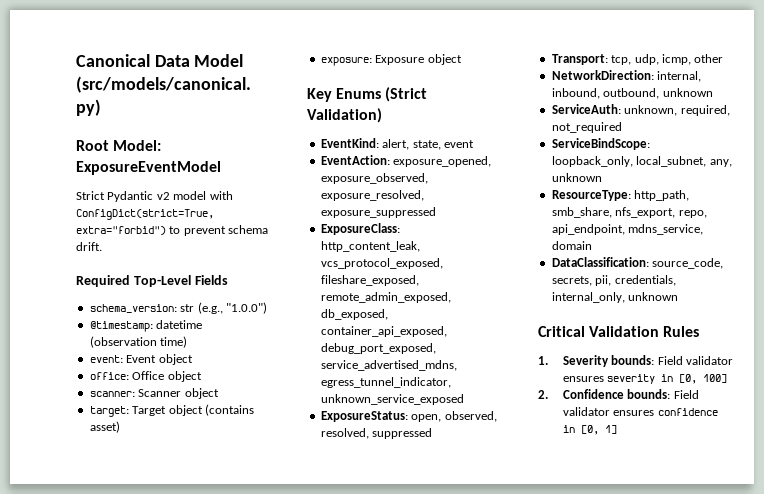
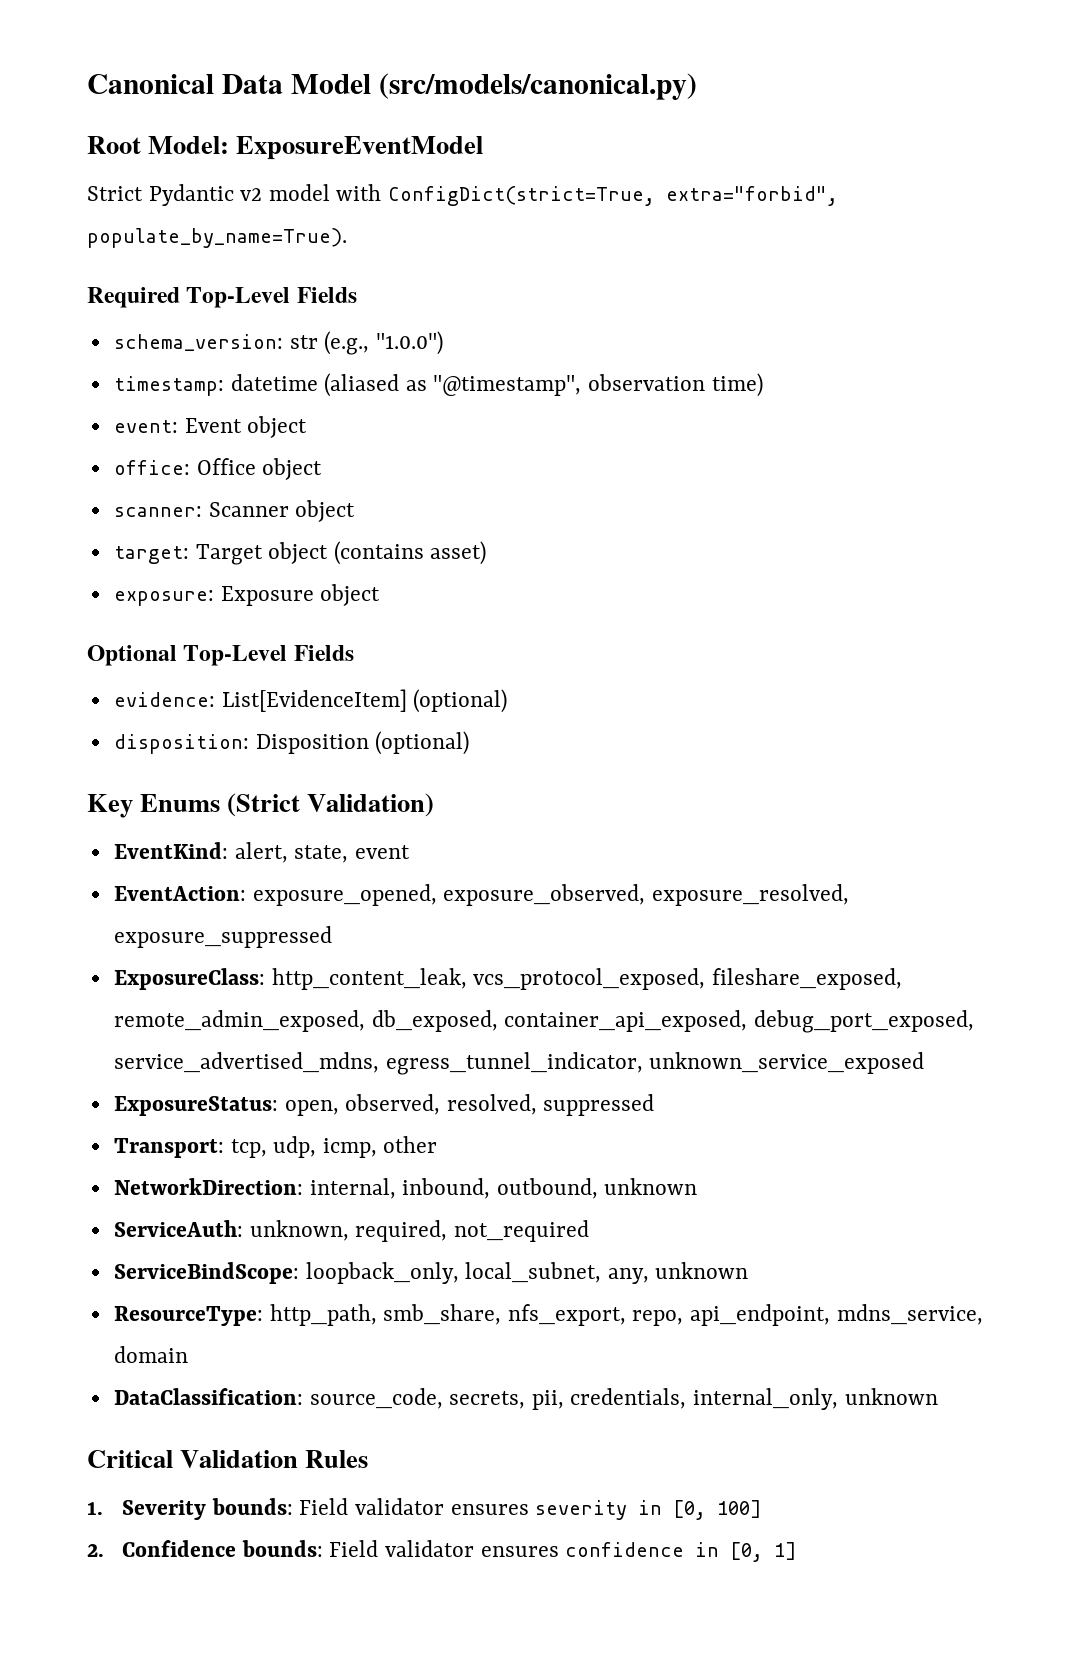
[76,225,269,236] [76,242,102,251] extra="forbid") to prevent schema drift. -> [666,186,839,206] [87,228,347,248] extra="forbid", populate_by_name=True).
[89,320,203,332] [89,336,157,348] @timestamp: datetime (observation -> [113,373,706,397] timestamp: datetime (aliased as "@timestamp", observation
(462, 59) none -> [87,645,354,666] [113,689,508,713] [113,731,470,755] // Optional Top-Level Fields // evidence: List[EvidenceItem] (optional) // disposition: Disposition (optional)

